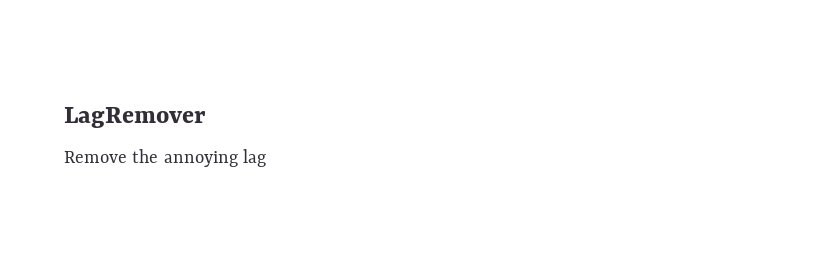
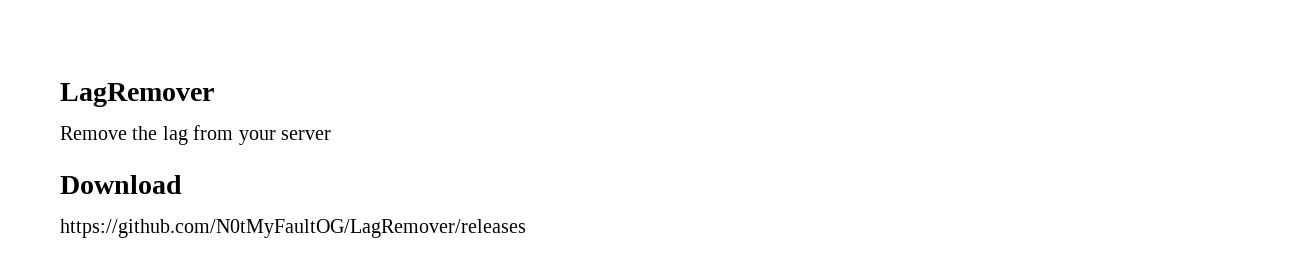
[163,149,267,167] annoying lag -> [162,125,331,145] [60,175,182,194] [60,219,526,238] lag from your server // Download // https://github.com/N0tMyFaultOG/LagRemover/releases

